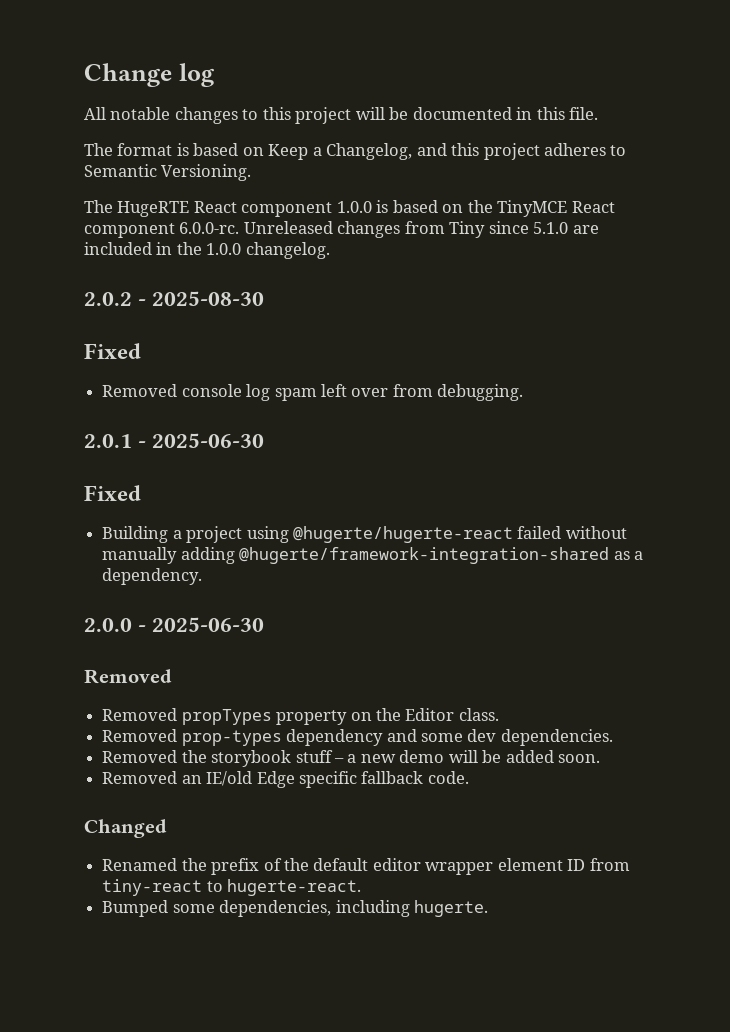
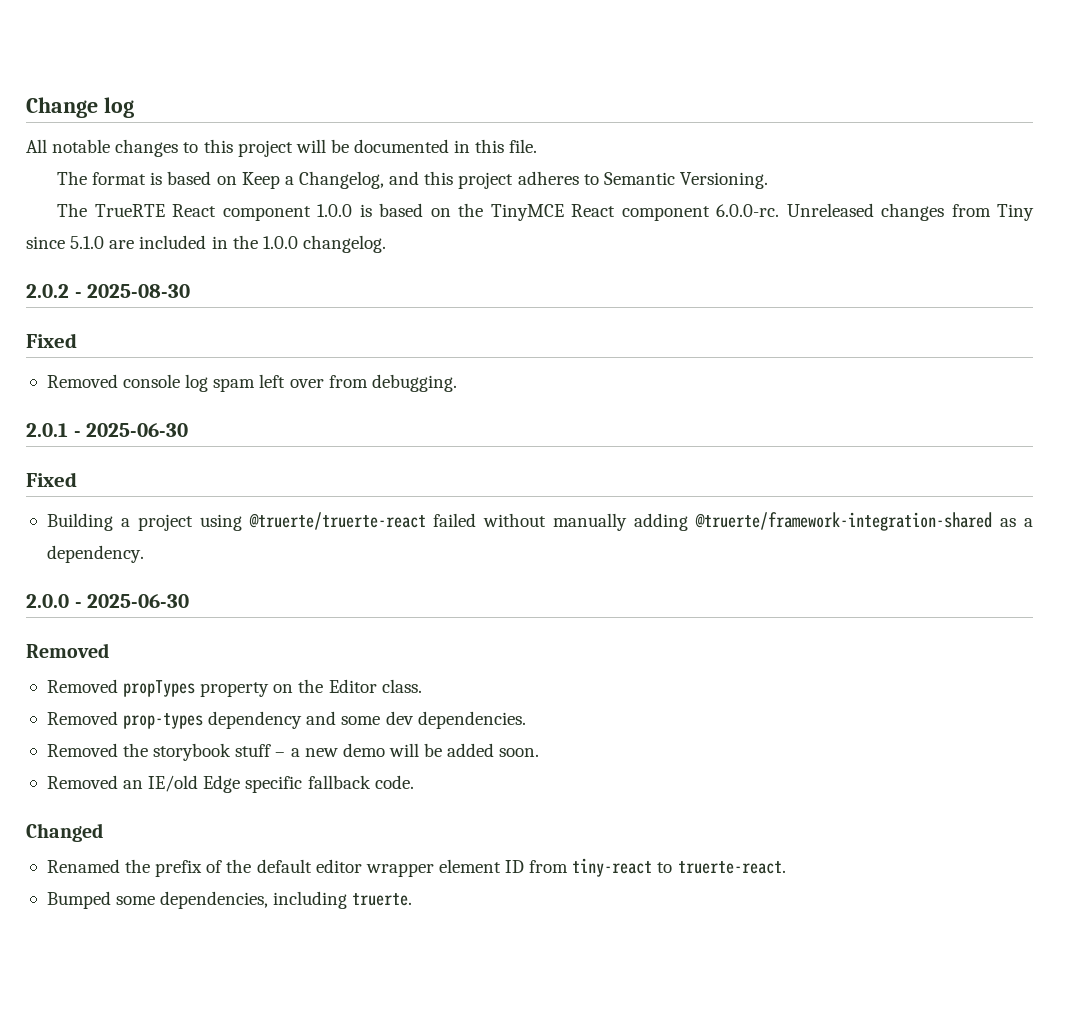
[117,201,190,217] HugeRTE -> [94,204,165,217] TrueRTE
[292,526,513,543] @hugerte/hugerte-react -> [248,512,426,530] @truerte/truerte-react
[239,547,610,564] @hugerte/framework-integration-shared -> [695,512,993,531] @truerte/framework-integration-shared
[227,879,362,896] hugerte-react. -> [677,861,786,874] truerte-react.
[413,900,488,917] hugerte. -> [352,893,413,906] truerte.

